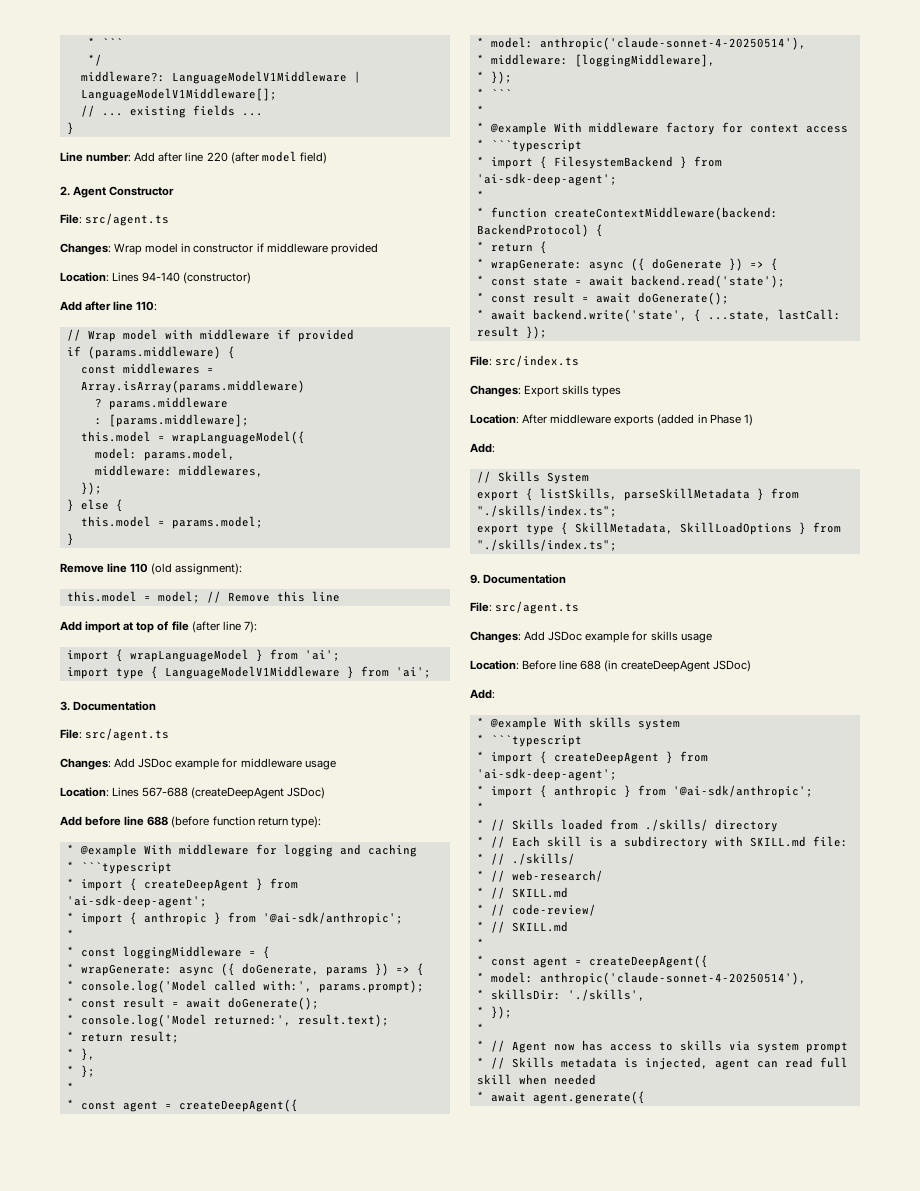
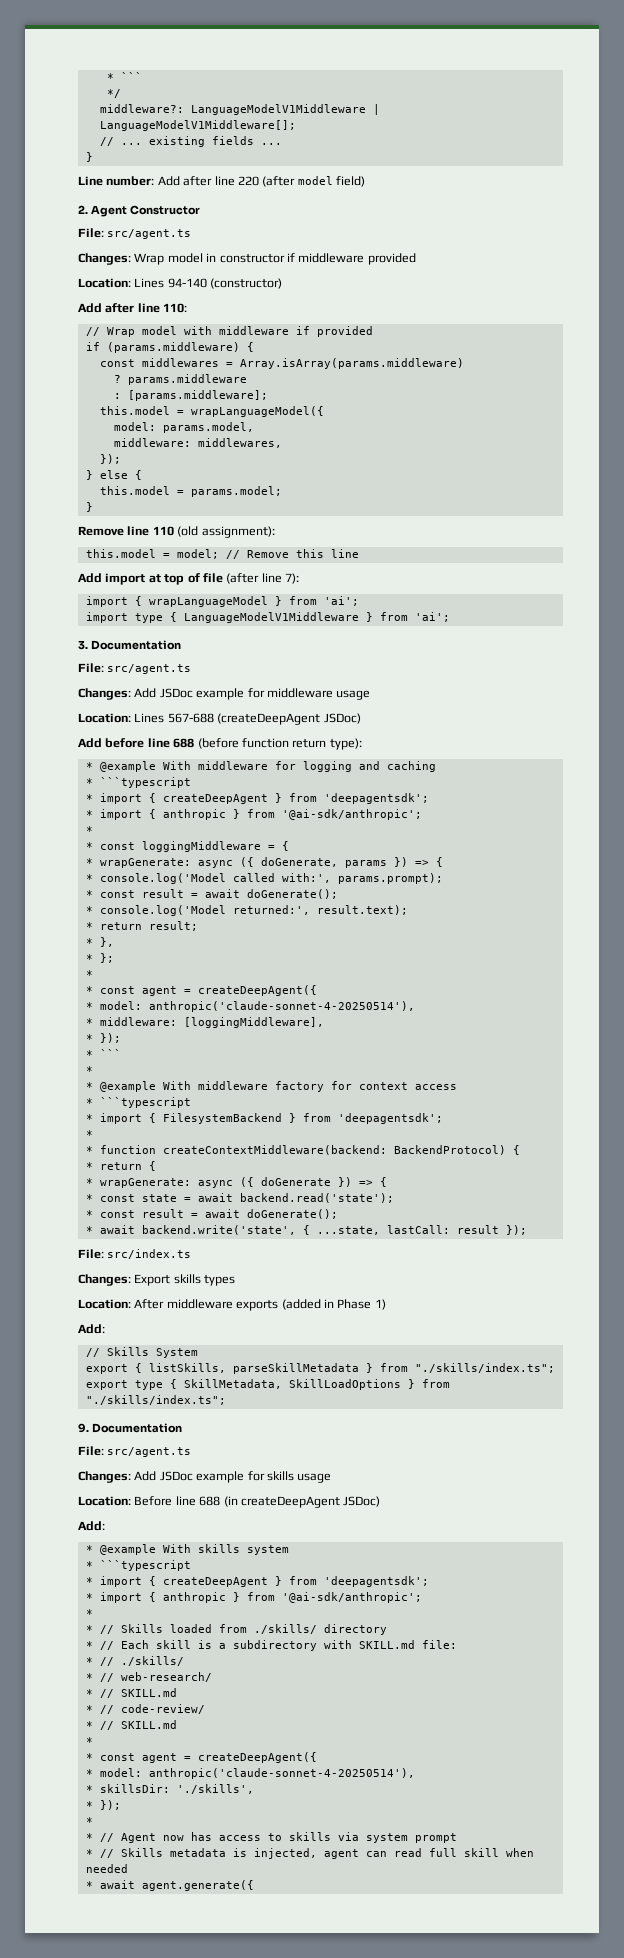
[66,895,207,908] 'ai-sdk-deep-agent'; -> [323,793,429,804] 'deepagentsdk';
[476,173,617,186] 'ai-sdk-deep-agent'; -> [337,1113,443,1124] 'deepagentsdk';
[476,768,617,781] 'ai-sdk-deep-agent'; -> [323,1576,429,1587] 'deepagentsdk';

